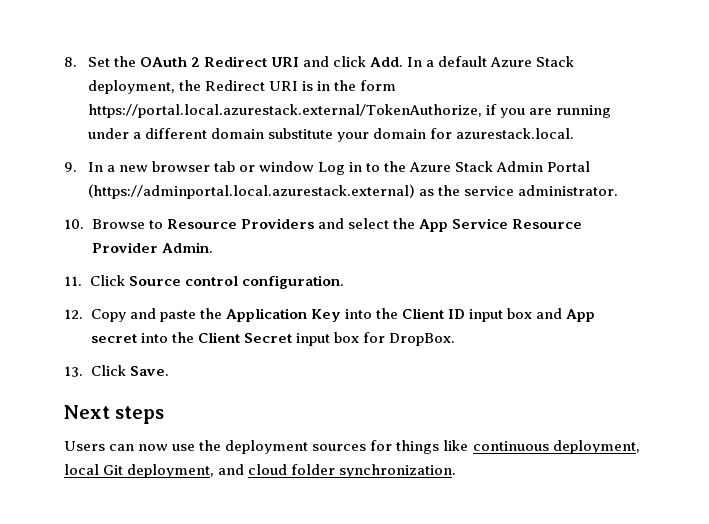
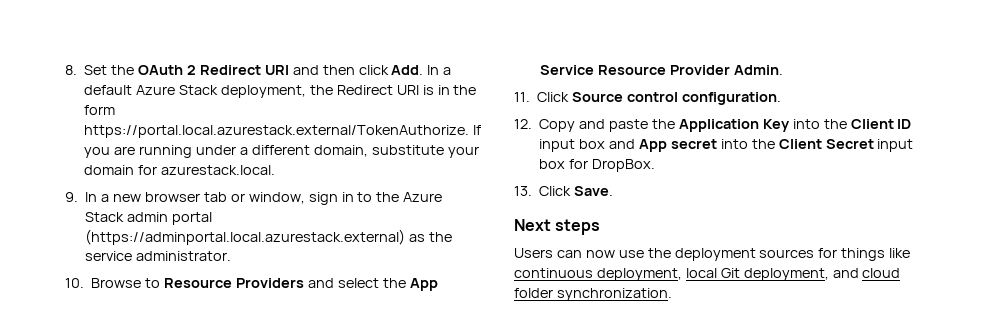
(330, 61) none -> [322,65,355,75] then
[87,104,497,118] https://portal.local.azurestack.external/TokenAuthorize, if -> [84,125,482,138] https://portal.local.azurestack.external/TokenAuthorize. If
[210,128,264,139] domain -> [313,145,368,157] domain,
[259,161,346,175] window Log -> [248,192,338,205] window, sign
[496,161,591,172] Admin Portal -> [127,212,213,225] admin portal

